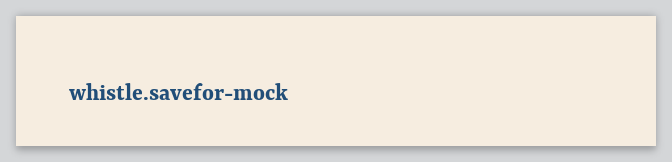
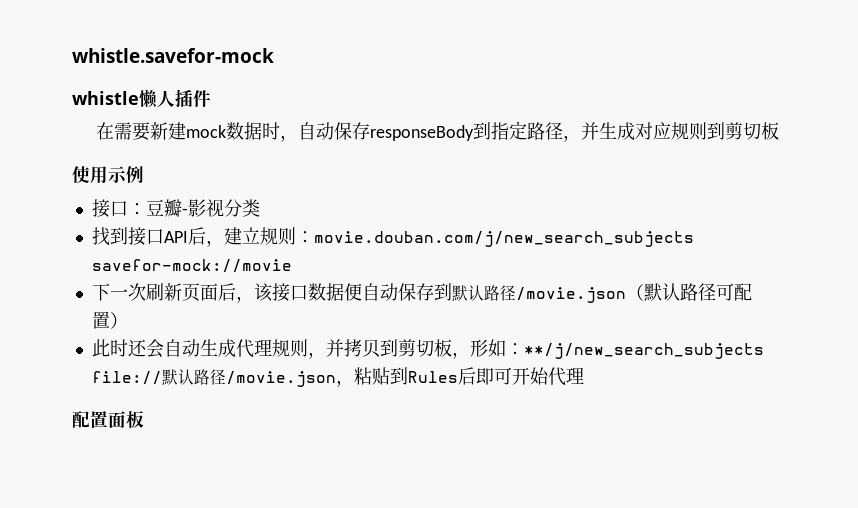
(288, 91) none -> [72,89,211,108] [96,121,780,142] [72,166,144,184] [91,199,260,218] [91,227,694,247] [91,259,292,273] [91,283,752,303] [91,311,128,329] [91,339,764,359] [91,367,584,387] [72,411,144,428] // whistle懒人插件 // 在需要新建mock数据时，自动保存responseBody到指定路径，并生成对应规则到剪切板 // 使用示例 // 接口：豆瓣-影视分类 // 找到接口API后，建立规则：movie.douban.com/j/new_search_subjects savefor-mock://movie // 下一次刷新页面后，该接口数据便自动保存到默认路径/movie.json（默认路径可配置） // 此时还会自动生成代理规则，并拷贝到剪切板，形如：**/j/new_search_subjects file://默认路径/movie.json，粘贴到Rules后即可开始代理 // 配置面板

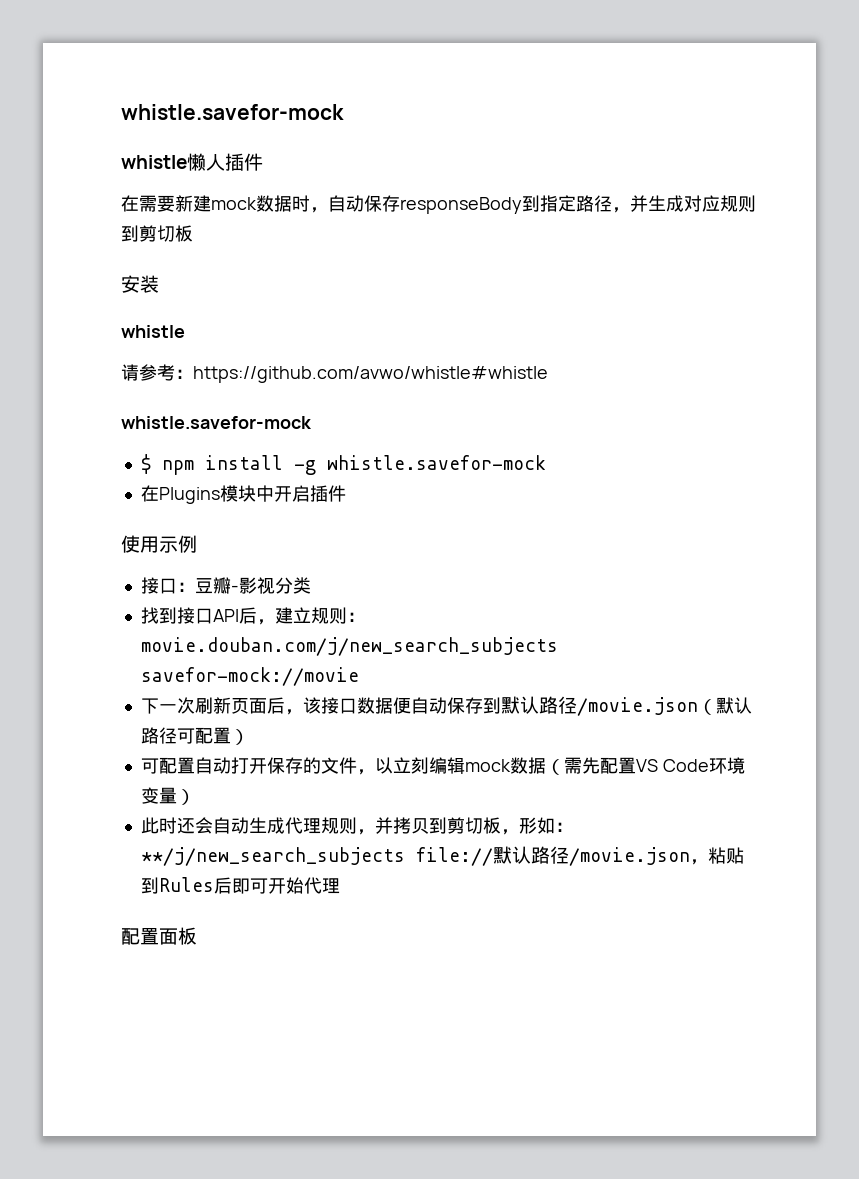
(780, 131) none -> [121,275,159,293] [121,325,185,338] [121,364,548,383] [121,416,312,429] [140,454,546,475] [140,485,346,504] // 安装 // whistle // 请参考：https://github.com/avwo/whistle#whistle // whistle.savefor-mock // $ npm install -g whistle.savefor-mock // 在Plugins模块中开启插件
(128, 320) none -> [140,757,745,775] [140,787,195,805] // 可配置自动打开保存的文件，以立刻编辑mock数据（需先配置VS Code环境变量）

